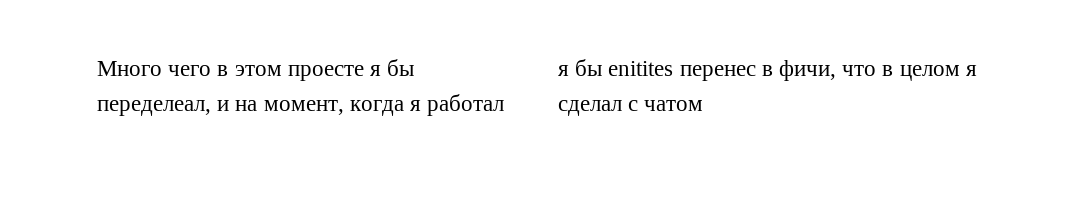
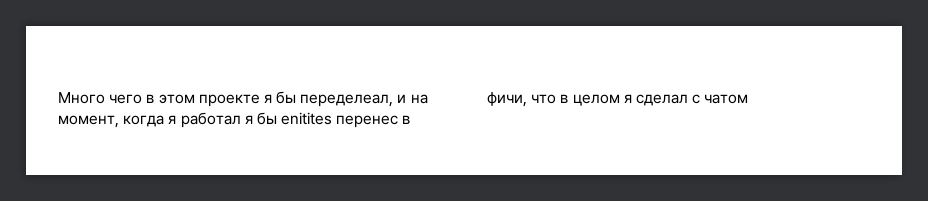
[287,65,364,81] проесте -> [198,94,260,107] проекте

